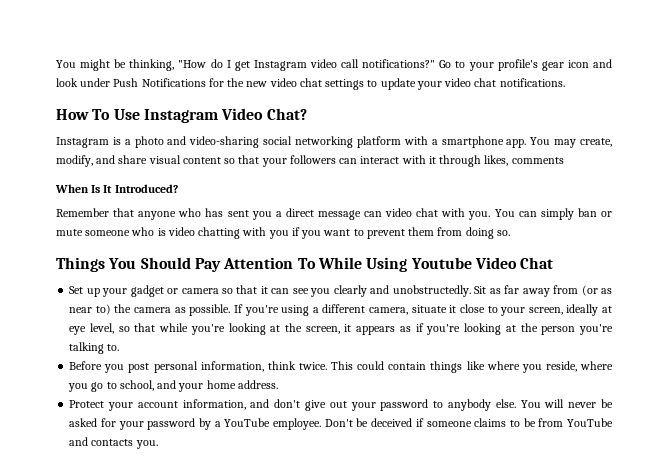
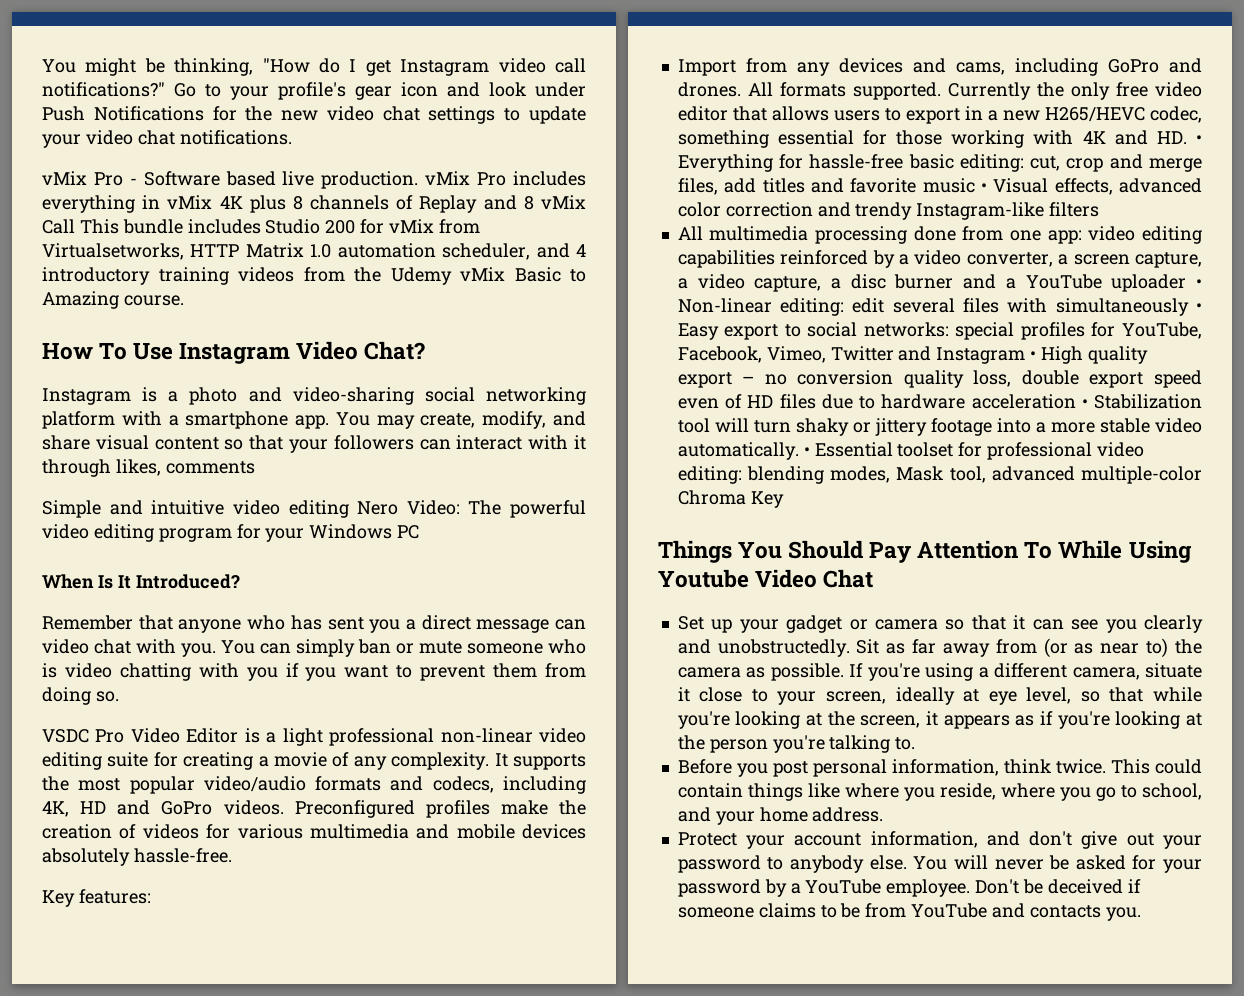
(565, 82) none -> [42,171,587,189] [42,195,586,213] [42,219,480,234] [42,243,587,260] [42,267,586,285] [42,291,184,309] // vMix Pro - Software based live production. vMix Pro includes everything in vMix 4K plus 8 channels of Replay and 8 vMix Call This bundle includes Studio 200 for vMix from Virtualsetworks, HTTP Matrix 1.0 automation scheduler, and 4 introductory training videos from the Udemy vMix Basic to Amazing course.
(564, 160) none -> [42,500,586,518] [42,524,420,542] // Simple and intuitive video editing Nero Video: The powerful video editing program for your Windows PC
(510, 233) none -> [42,728,587,746] [42,752,586,770] [42,776,586,794] [42,800,586,818] [42,824,586,839] [42,848,232,866] [42,889,151,907] [677,58,1202,76] [677,82,1203,100] [677,106,1202,124] [677,130,1202,148] [677,154,1203,172] [677,178,1202,195] [677,202,1100,220] [677,226,1203,244] [677,250,1203,268] [677,274,1202,292] [677,298,1202,316] [677,322,1203,340] [677,346,1148,364] [677,370,1202,388] [677,394,1202,409] [677,418,1202,436] [677,442,1144,460] [677,466,1202,484] [677,490,784,508] // VSDC Pro Video Editor is a light professional non-linear video editing suite for creating a movie of any complexity. It supports the most popular video/audio formats and codecs, including 4K, HD and GoPro videos. Preconfigured profiles make the creation of videos for various multimedia and mobile devices absolutely hassle-free. // Key features: // Import from any devices and cams, including GoPro and drones. All formats supported. Сurrently the only free video editor that allows users to export in a new H265/HEVC codec, something essential for those working with 4K and HD. • Everything for hassle-free basic editing: cut, crop and merge files, add titles and favorite music • Visual effects, advanced color correction and trendy Instagram-like filters // All multimedia processing done from one app: video editing capabilities reinforced by a video converter, a screen capture, a video capture, a disc burner and a YouTube uploader • Non-linear editing: edit several files with simultaneously • Easy export to social networks: special profiles for YouTube, Facebook, Vimeo, Twitter and Instagram • High quality export – no conversion quality loss, double export speed even of HD files due to hardware acceleration • Stabilization tool will turn shaky or jittery footage into a more stable video automatically. • Essential toolset for professional video editing: blending modes, Mask tool, advanced multiple-color Chroma Key

